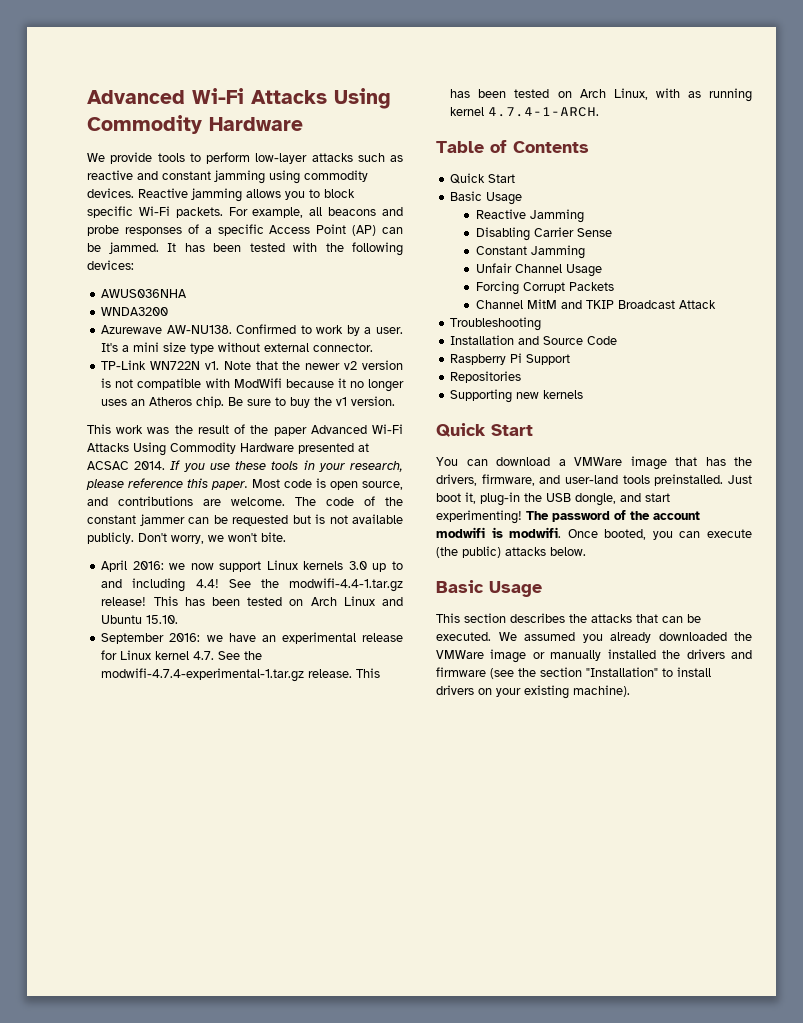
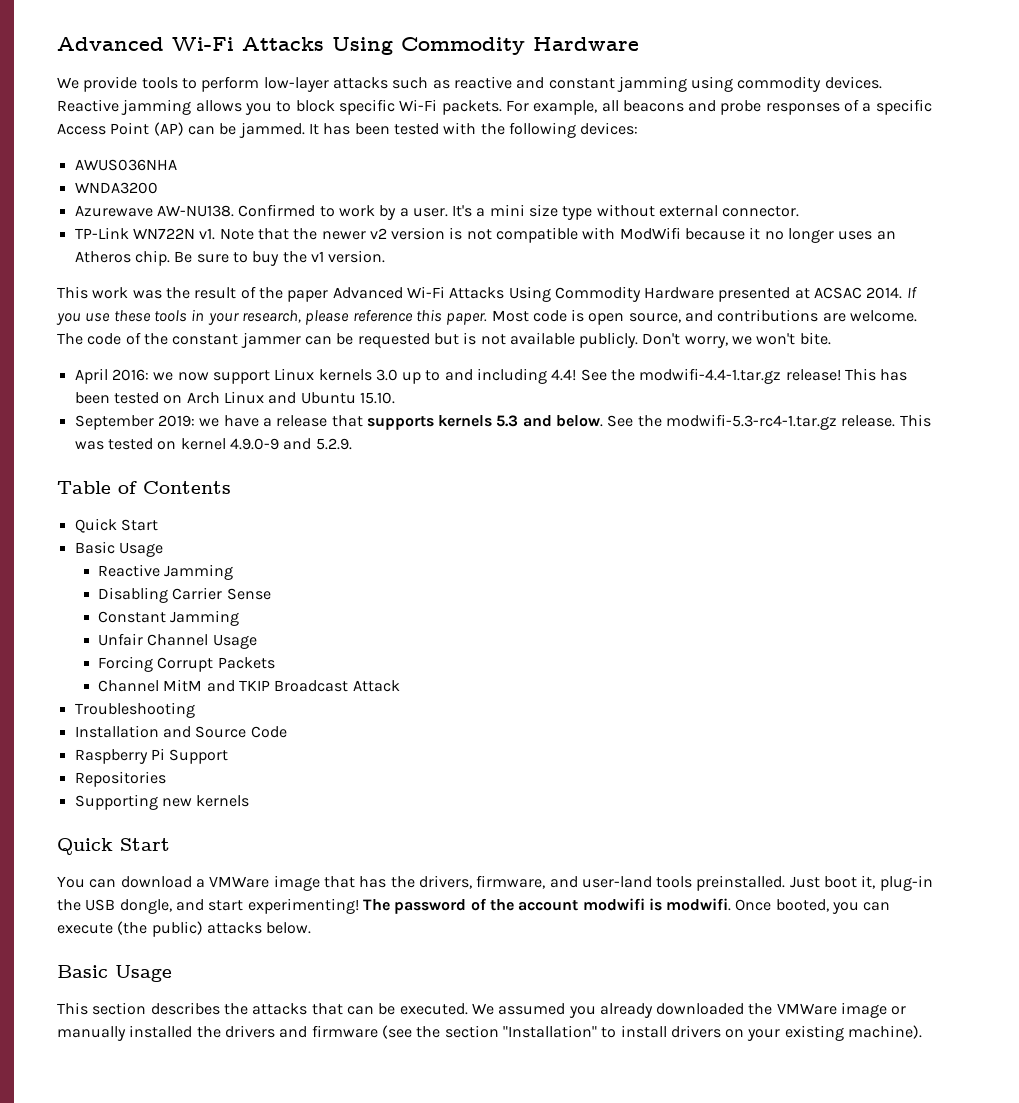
[169,633,201,642] 2016: -> [157,415,195,427] 2019:
[261,632,403,644] [101,650,263,660] [101,668,305,682] an experimental release for Linux kernel 4.7. See the modwifi-4.7.4-experimental-1.tar.gz -> [262,414,838,430] a release that supports kernels 5.3 and below. See the modwifi-5.3-rc4-1.tar.gz
[450,88,752,102] [450,107,600,117] has been tested on Arch Linux, with as running kernel 4.7.4-1-ARCH. -> [74,438,352,450] was tested on kernel 4.9.0-9 and 5.2.9.

